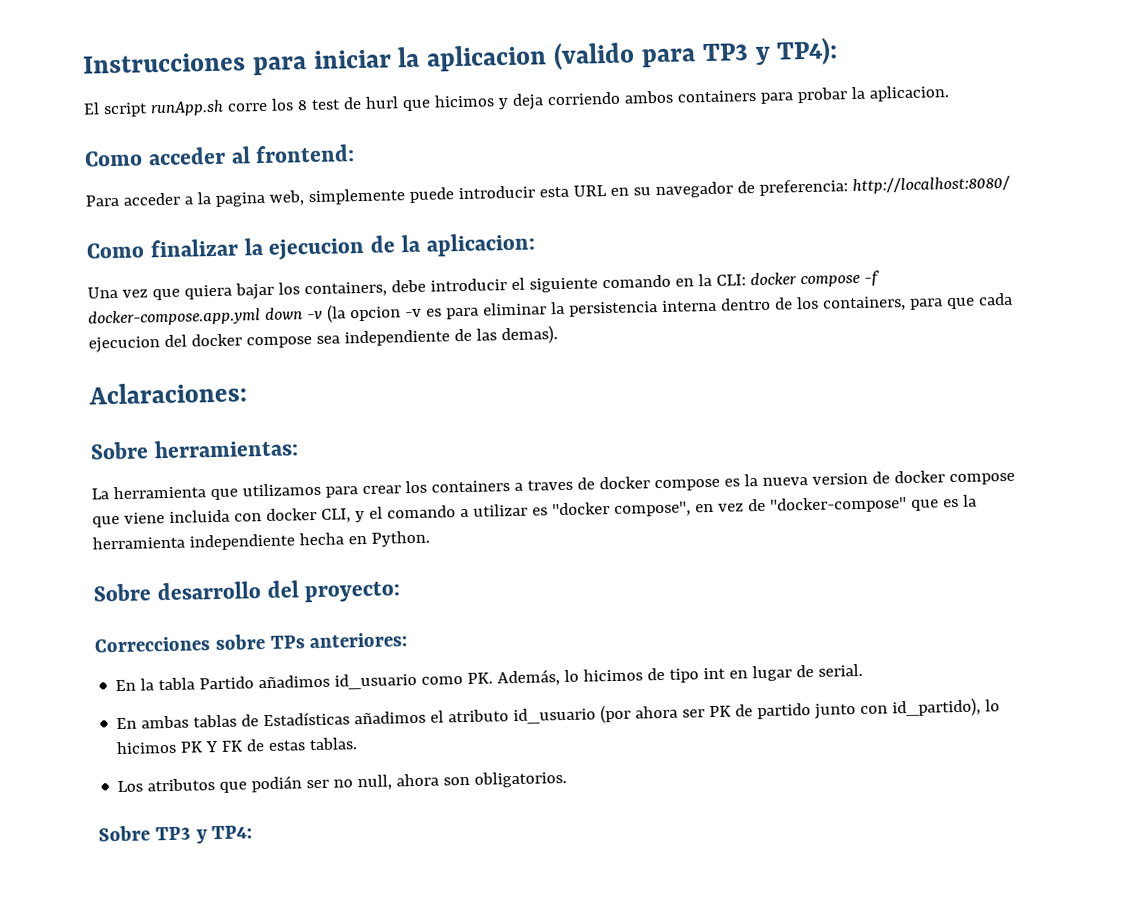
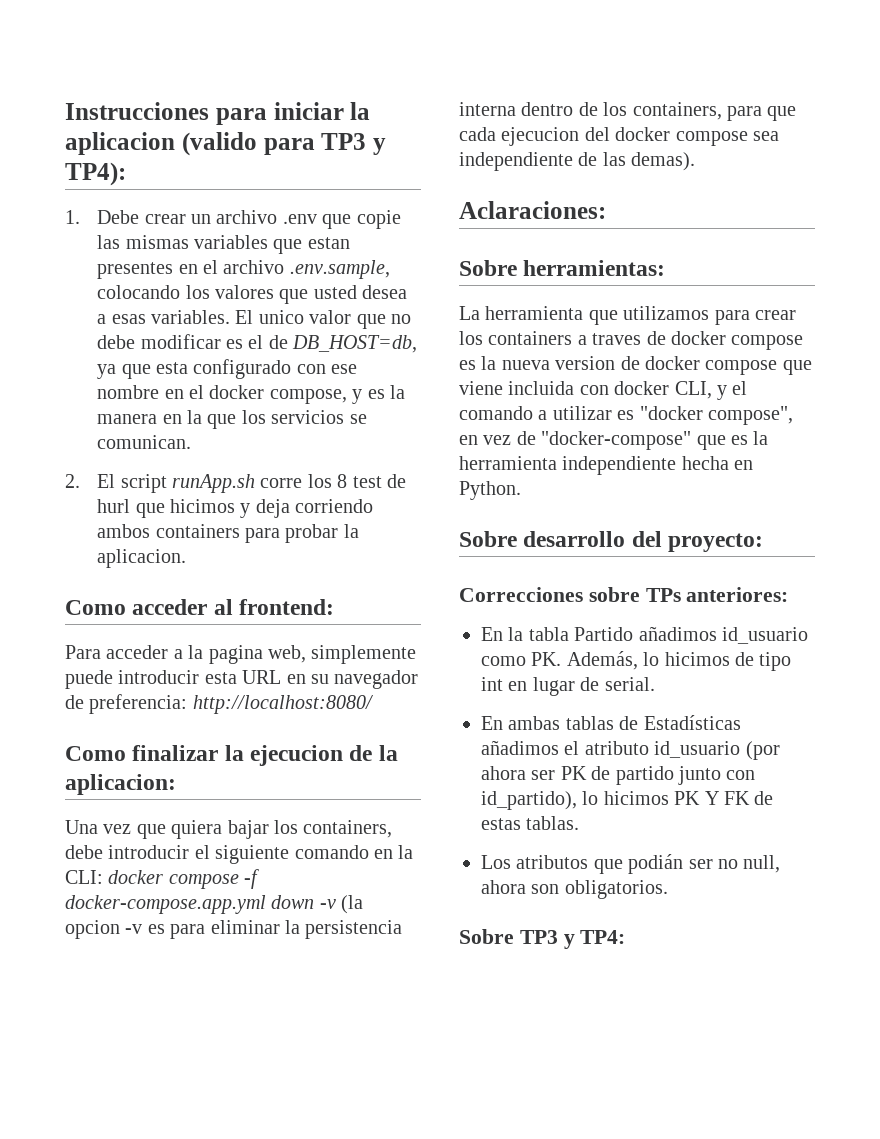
(839, 51) none -> [65,210,401,229] [97,235,350,254] [97,260,390,279] [97,285,408,304] [97,310,411,329] [97,334,418,353] [97,359,358,379] [97,385,405,404] [97,410,367,429] [97,435,192,449] [65,474,80,488] 1. Debe crear un archivo .env que copie las mismas variables que estan presentes en el archivo .env.sample, colocando los valores que usted desea a esas variables. El unico valor que no debe modificar es el de DB_HOST=db, ya que esta configurado con ese nombre en el docker compose, y es la manera en la que los servicios se comunican. // 2.

